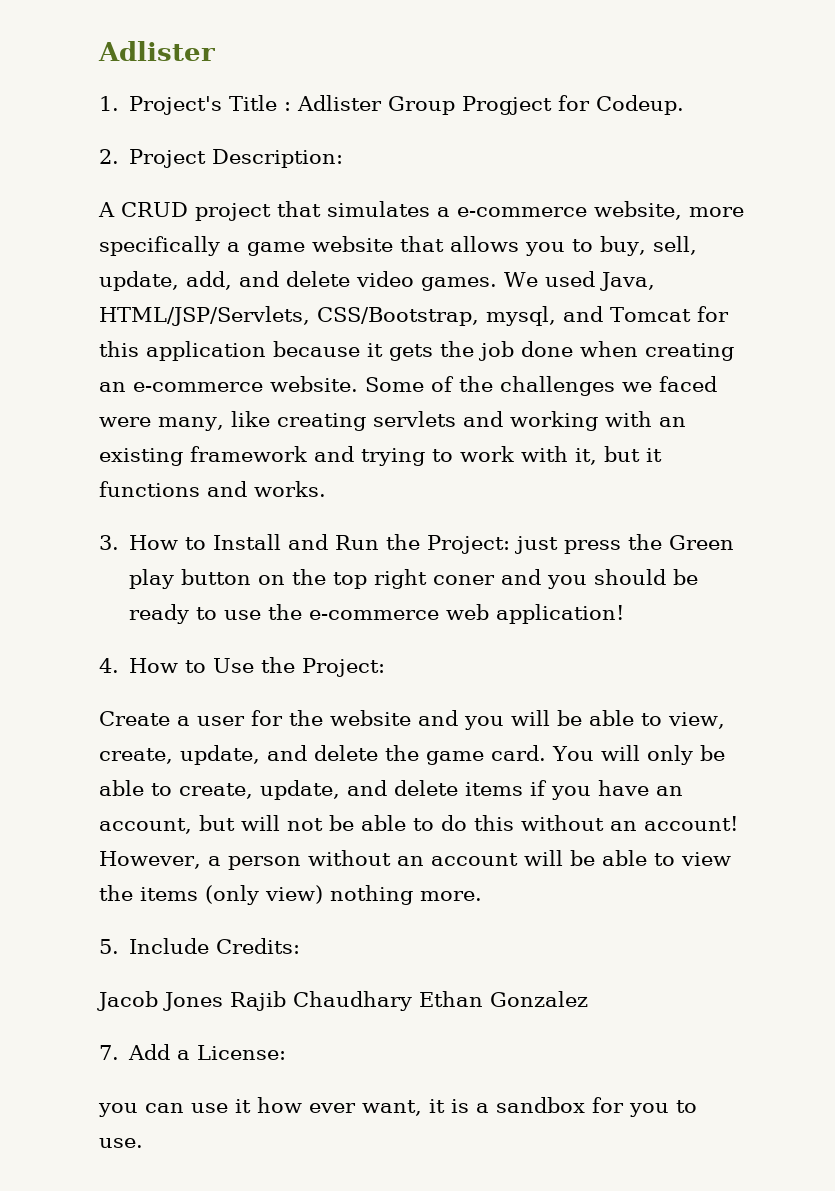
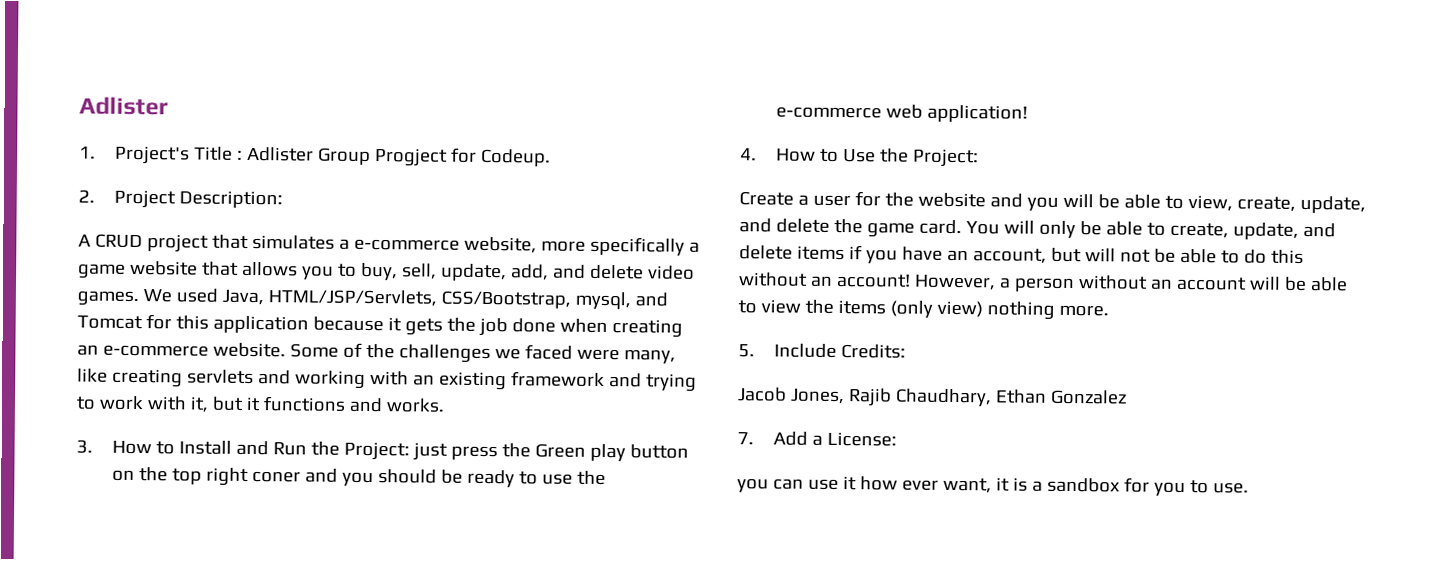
[163,991,412,1011] Jones Rajib Chaudhary -> [789,388,992,407] Jones, Rajib Chaudhary,

